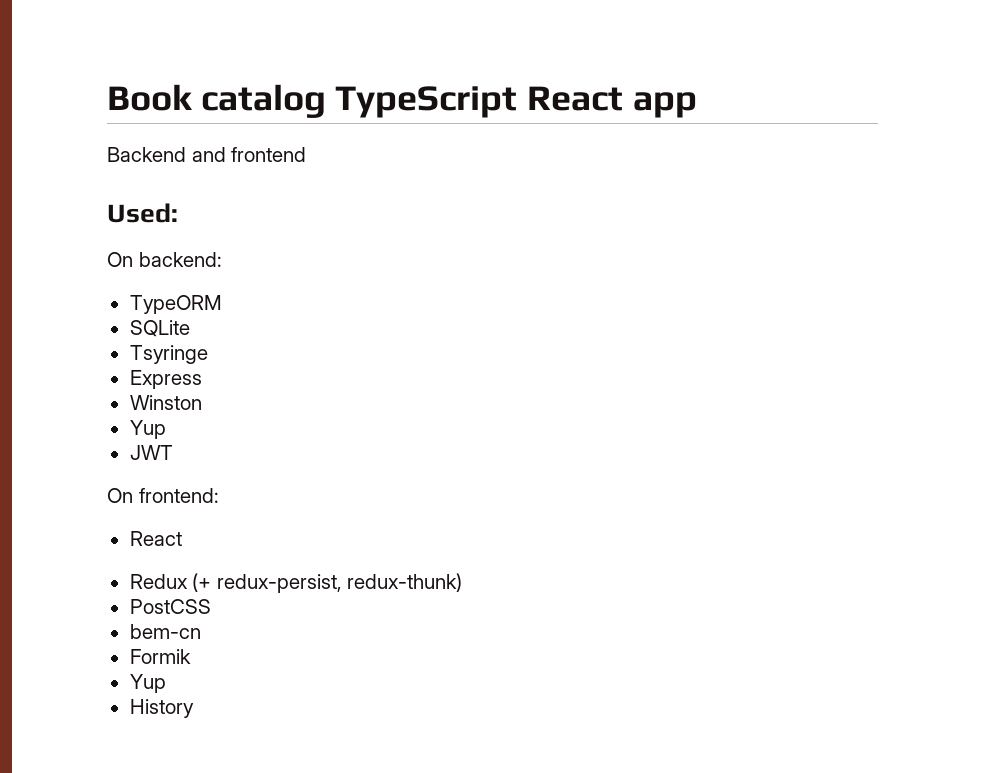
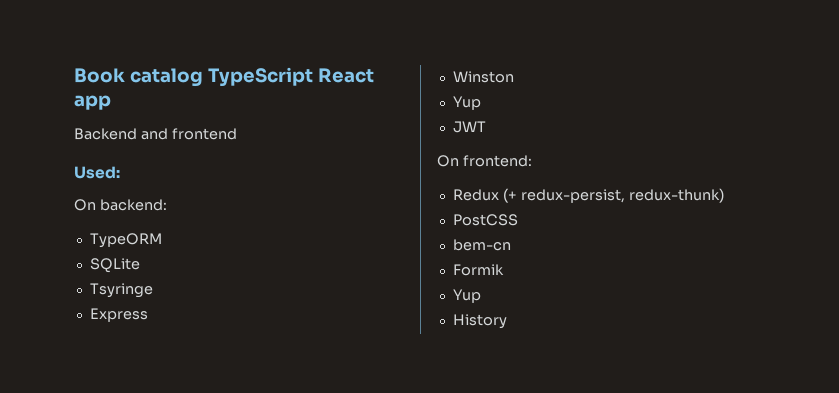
[129,531,182,546] // React -> (532, 161) none

